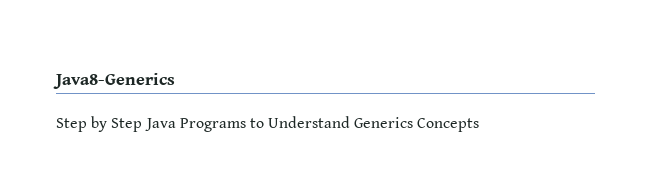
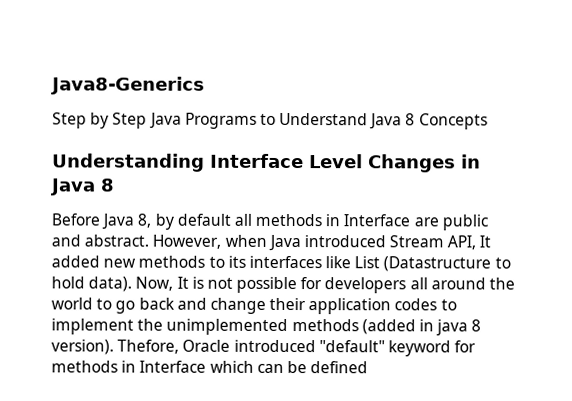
[354,117,414,128] Generics -> [369,113,416,130] Java 8
(480, 125) none -> [52,153,481,173] [50,178,115,196] [51,213,488,231] [51,234,492,252] [51,255,511,272] [51,276,516,294] [51,297,457,315] [51,318,482,336] [51,339,477,357] [51,360,369,374] // Understanding Interface Level Changes in Java 8 // Before Java 8, by default all methods in Interface are public and abstract. However, when Java introduced Stream API, It added new methods to its interfaces like List (Datastructure to hold data). Now, It is not possible for developers all around the world to go back and change their application codes to implement the unimplemented methods (added in java 8 version). Thefore, Oracle introduced "default" keyword for methods in Interface which can be defined

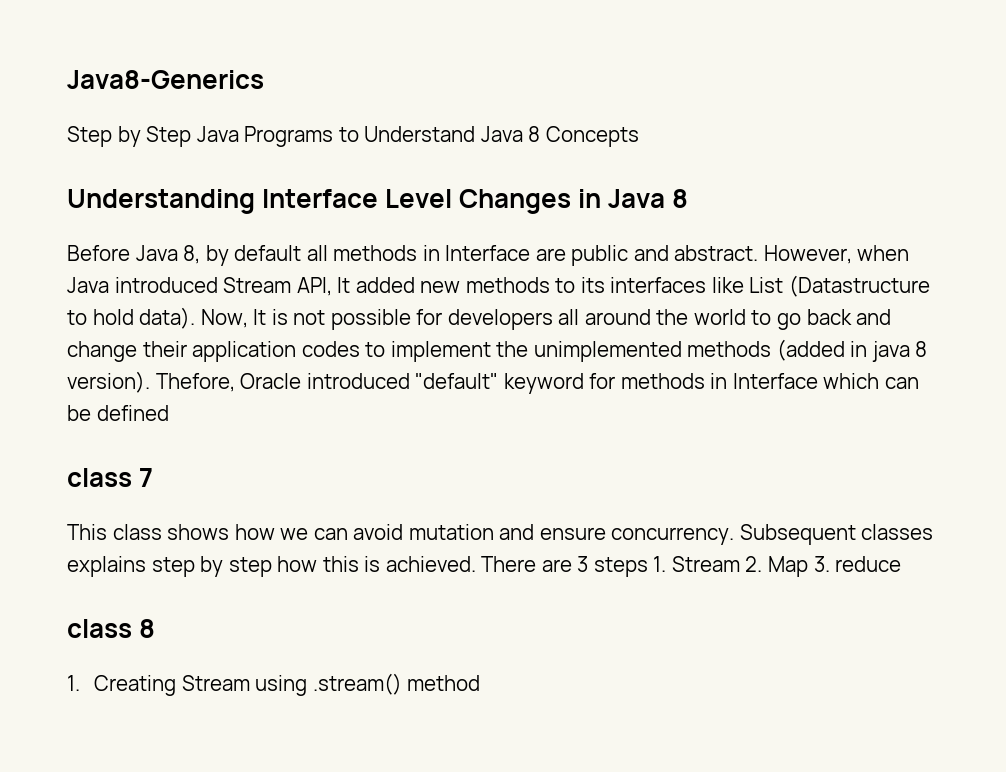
(369, 367) none -> [67,468,154,487] [67,524,934,545] [67,556,902,577] [67,619,156,638] [67,673,481,696] // class 7 // This class shows how we can avoid mutation and ensure concurrency. Subsequent classes explains step by step how this is achieved. There are 3 steps 1. Stream 2. Map 3. reduce // class 8 // 1. Creating Stream using .stream() method

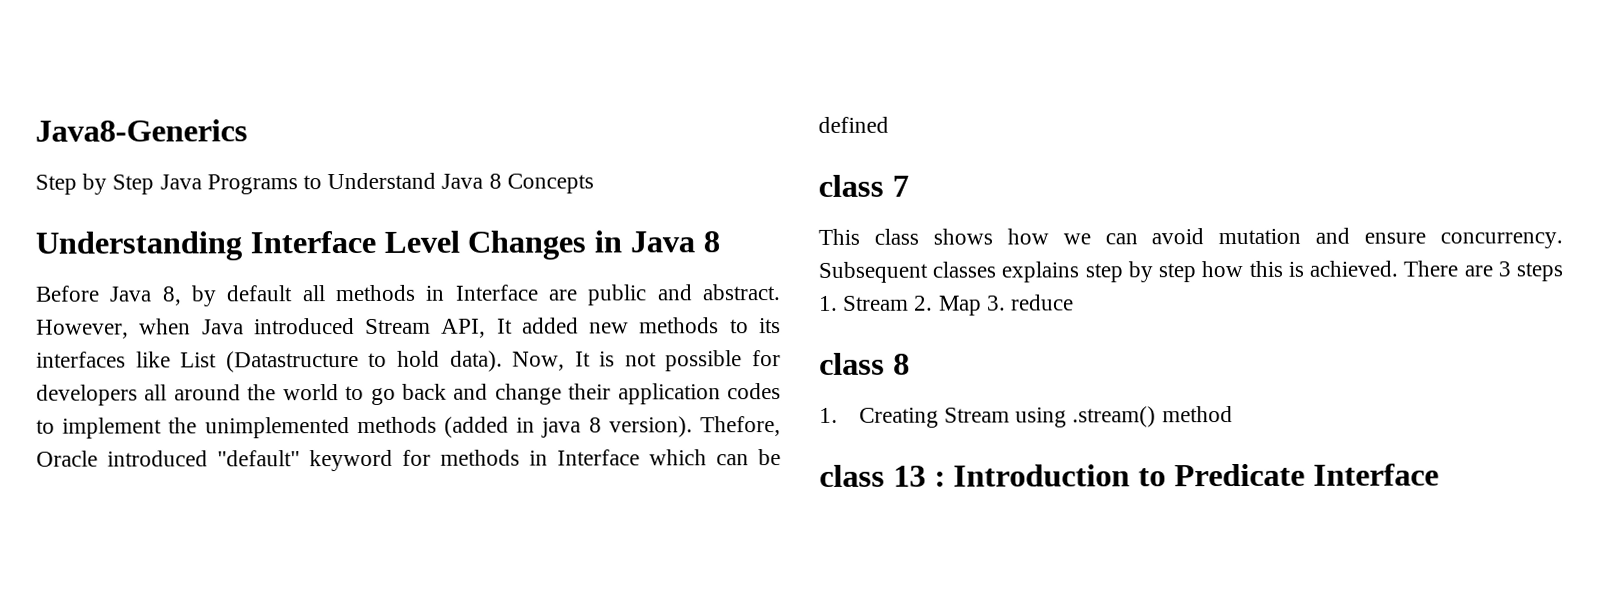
(481, 683) none -> [819,463,1439,487] // class 13 : Introduction to Predicate Interface

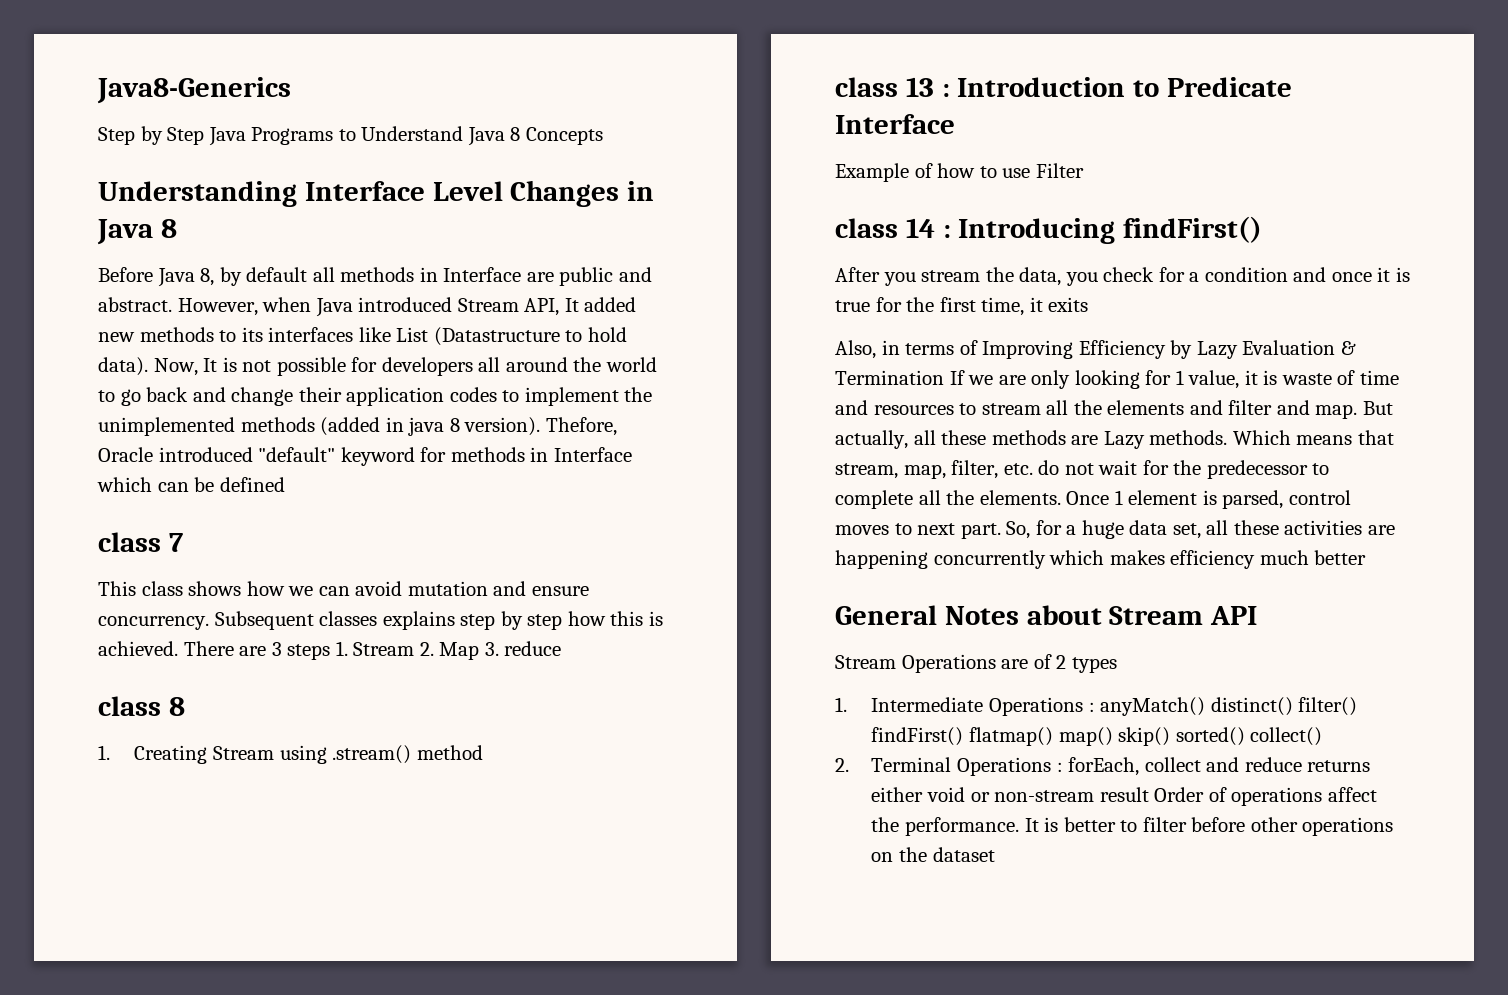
(1439, 474) none -> [835,163,1084,182] [835,216,1263,244] [835,267,1410,286] [835,297,1089,316] [835,340,1356,359] [835,370,1399,389] [835,400,1393,419] [835,430,1394,449] [835,460,1330,479] [835,490,1351,509] [835,520,1395,539] [835,550,1367,569] [835,605,1258,625] [835,654,1117,673] [835,697,1358,716] [871,727,1323,746] [835,757,1371,776] [871,787,1377,806] [871,817,1394,836] [871,847,995,862] // Example of how to use Filter // class 14 : Introducing findFirst() // After you stream the data, you check for a condition and once it is true for the first time, it exits // Also, in terms of Improving Efficiency by Lazy Evaluation & Termination If we are only looking for 1 value, it is waste of time and resources to stream all the elements and filter and map. But actually, all these methods are Lazy methods. Which means that stream, map, filter, etc. do not wait for the predecessor to complete all the elements. Once 1 element is parsed, control moves to next part. So, for a huge data set, all these activities are happening concurrently which makes efficiency much better // General Notes about Stream API // Stream Operations are of 2 types // 1. Intermediate Operations : anyMatch() distinct() filter() findFirst() flatmap() map() skip() sorted() collect() // 2. Terminal Operations : forEach, collect and reduce returns either void or non-stream result Order of operations affect the performance. It is better to filter before other operations on the dataset

